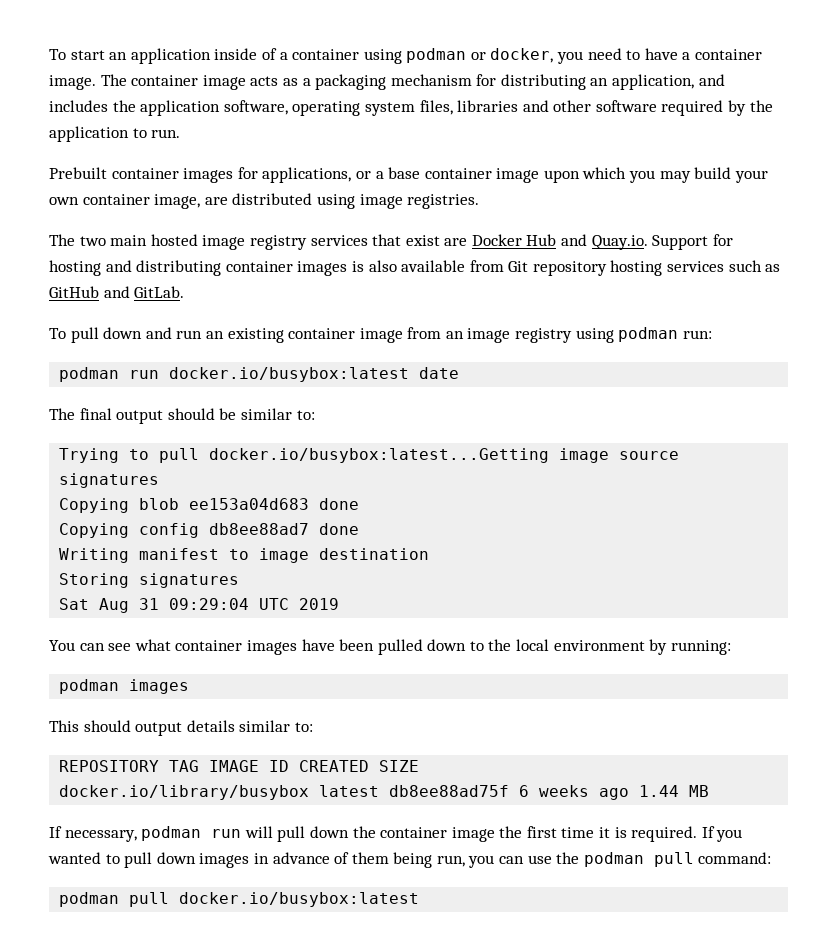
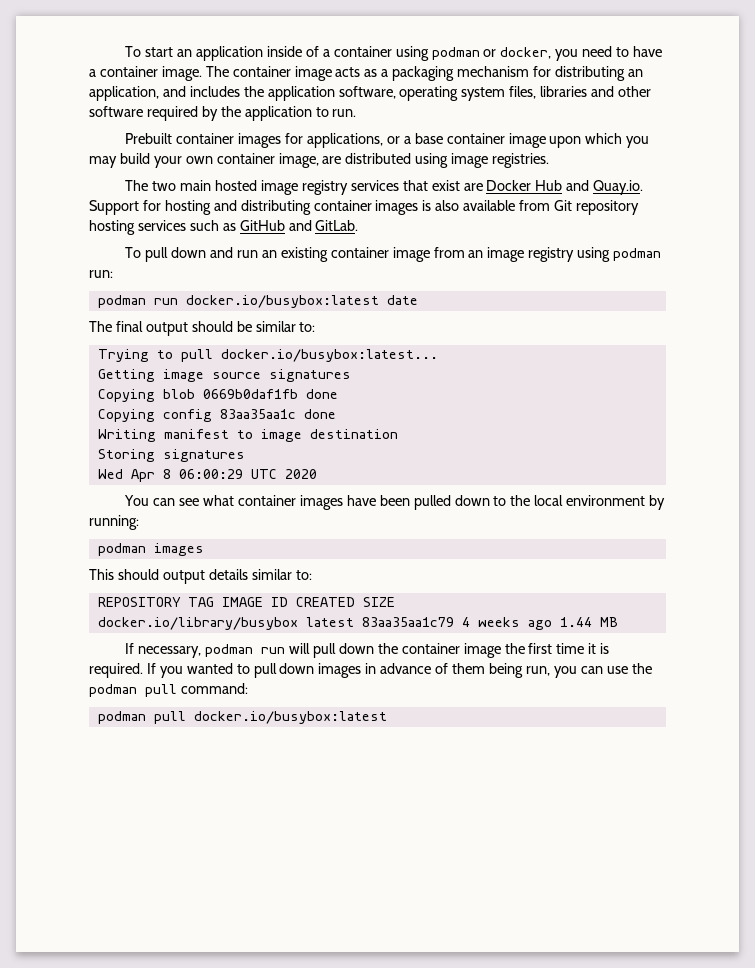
[209,448,550,463] docker.io/busybox:latest...Getting -> [220,349,438,362] [97,369,155,382] docker.io/busybox:latest... // Getting
[189,498,310,510] ee153a04d683 -> [202,389,298,399] 0669b0daf1fb
[209,523,310,535] db8ee88ad7 -> [219,409,296,419] 83aa35aa1c
[59,598,340,613] Sat Aug 31 09:29:04 UTC 2019 -> [97,469,317,482] Wed Apr 8 06:00:29 UTC 2020
[389,785,530,797] db8ee88ad75f 6 -> [361,617,470,627] 83aa35aa1c79 4

